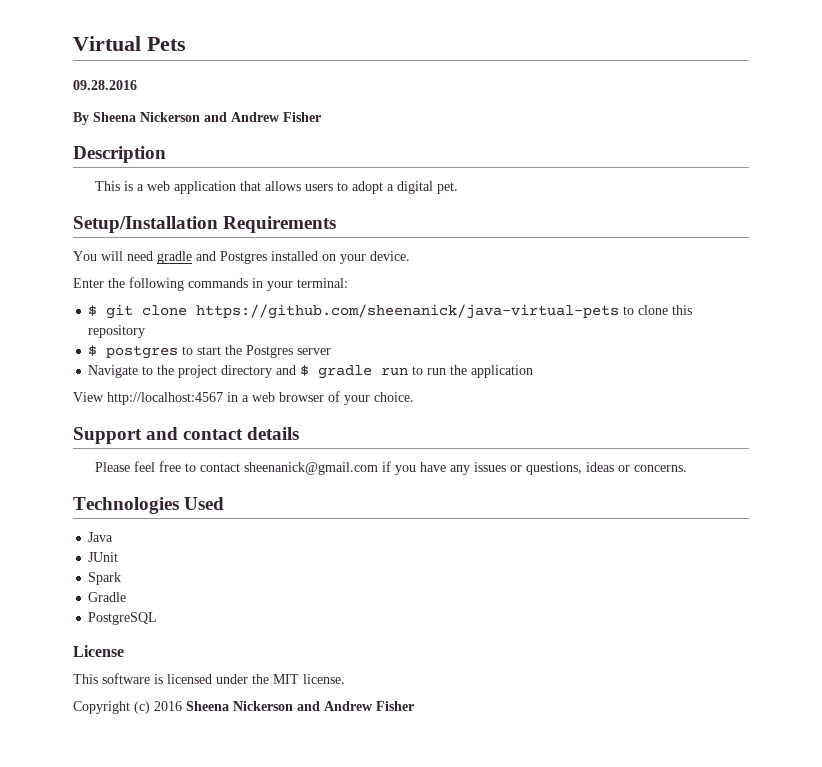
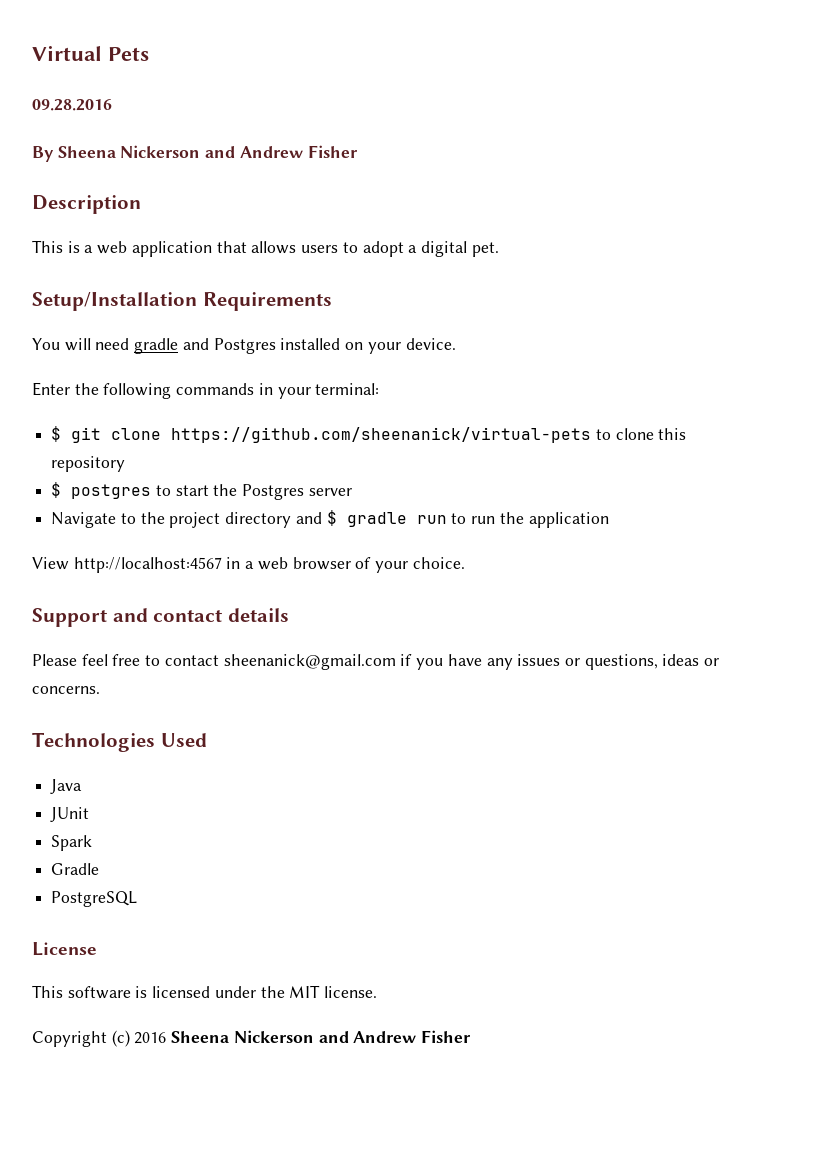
[196,304,620,319] https://github.com/sheenanick/java-virtual-pets -> [171,427,592,443] https://github.com/sheenanick/virtual-pets

